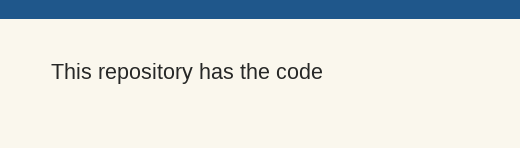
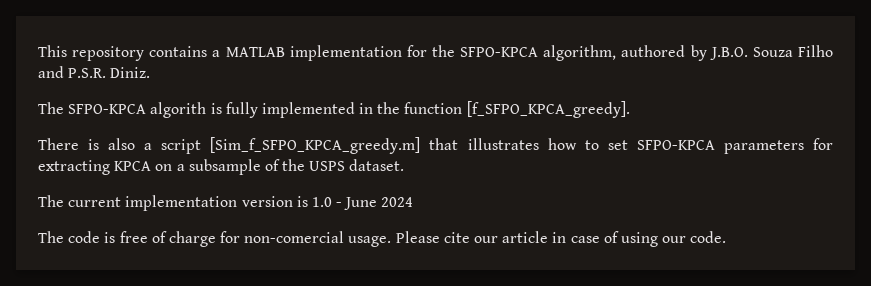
[199,63,323,79] has the code -> [149,45,833,61] [38,66,151,78] [38,101,630,118] [38,137,834,154] [38,159,405,175] [38,195,414,211] [38,231,727,247] contains a MATLAB implementation for the SFPO-KPCA algorithm, authored by J.B.O. Souza Filho and P.S.R. Diniz. // The SFPO-KPCA algorith is fully implemented in the function [f_SFPO_KPCA_greedy]. // There is also a script [Sim_f_SFPO_KPCA_greedy.m] that illustrates how to set SFPO-KPCA parameters for extracting KPCA on a subsample of the USPS dataset. // The current implementation version is 1.0 - June 2024 // The code is free of charge for non-comercial usage. Please cite our article in case of using our code.

